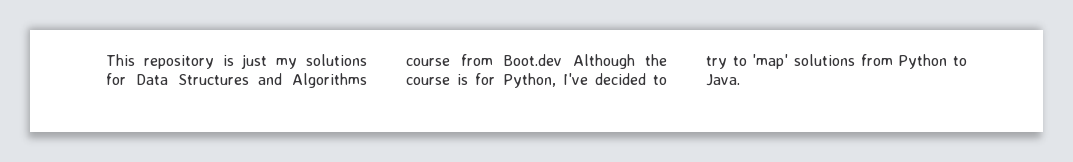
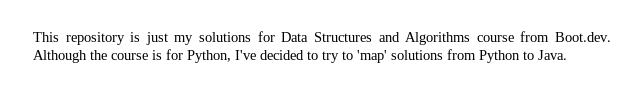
[503,54,562,66] Boot.dev -> [555,32,612,42] Boot.dev.

